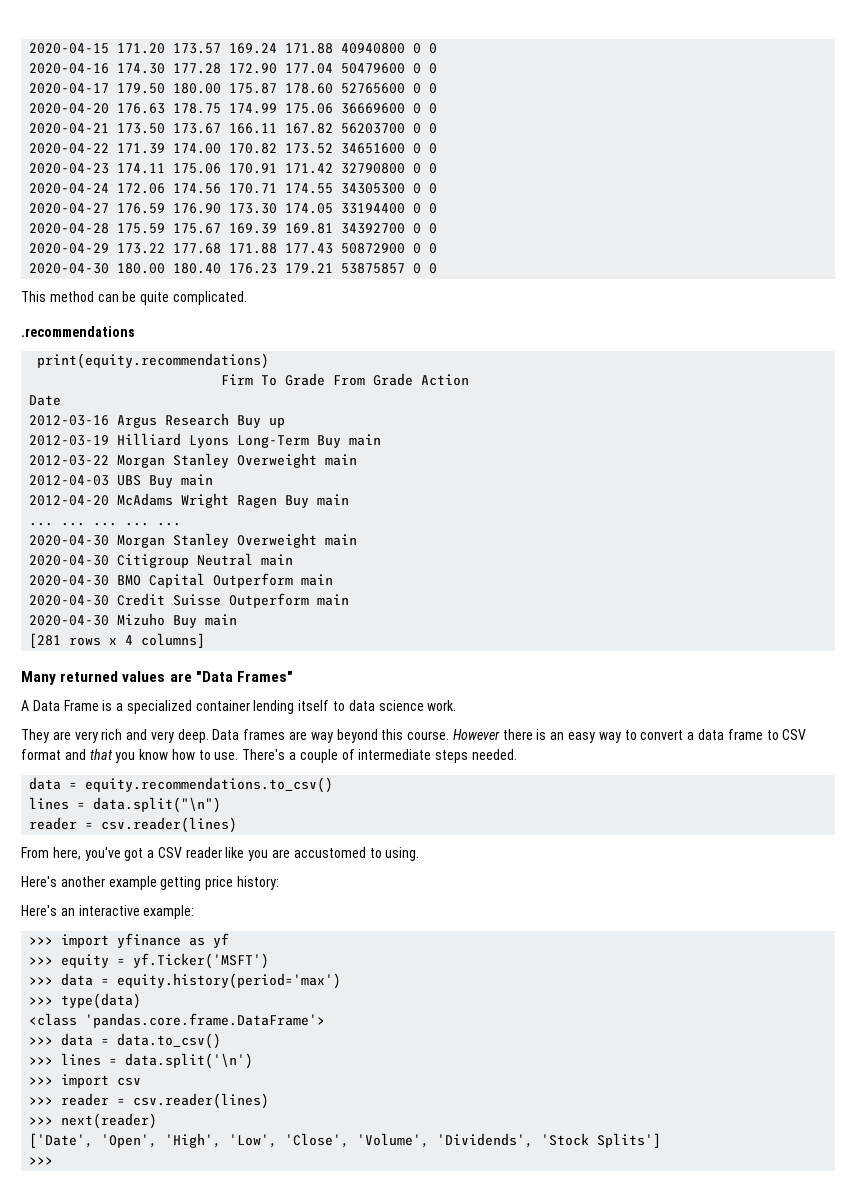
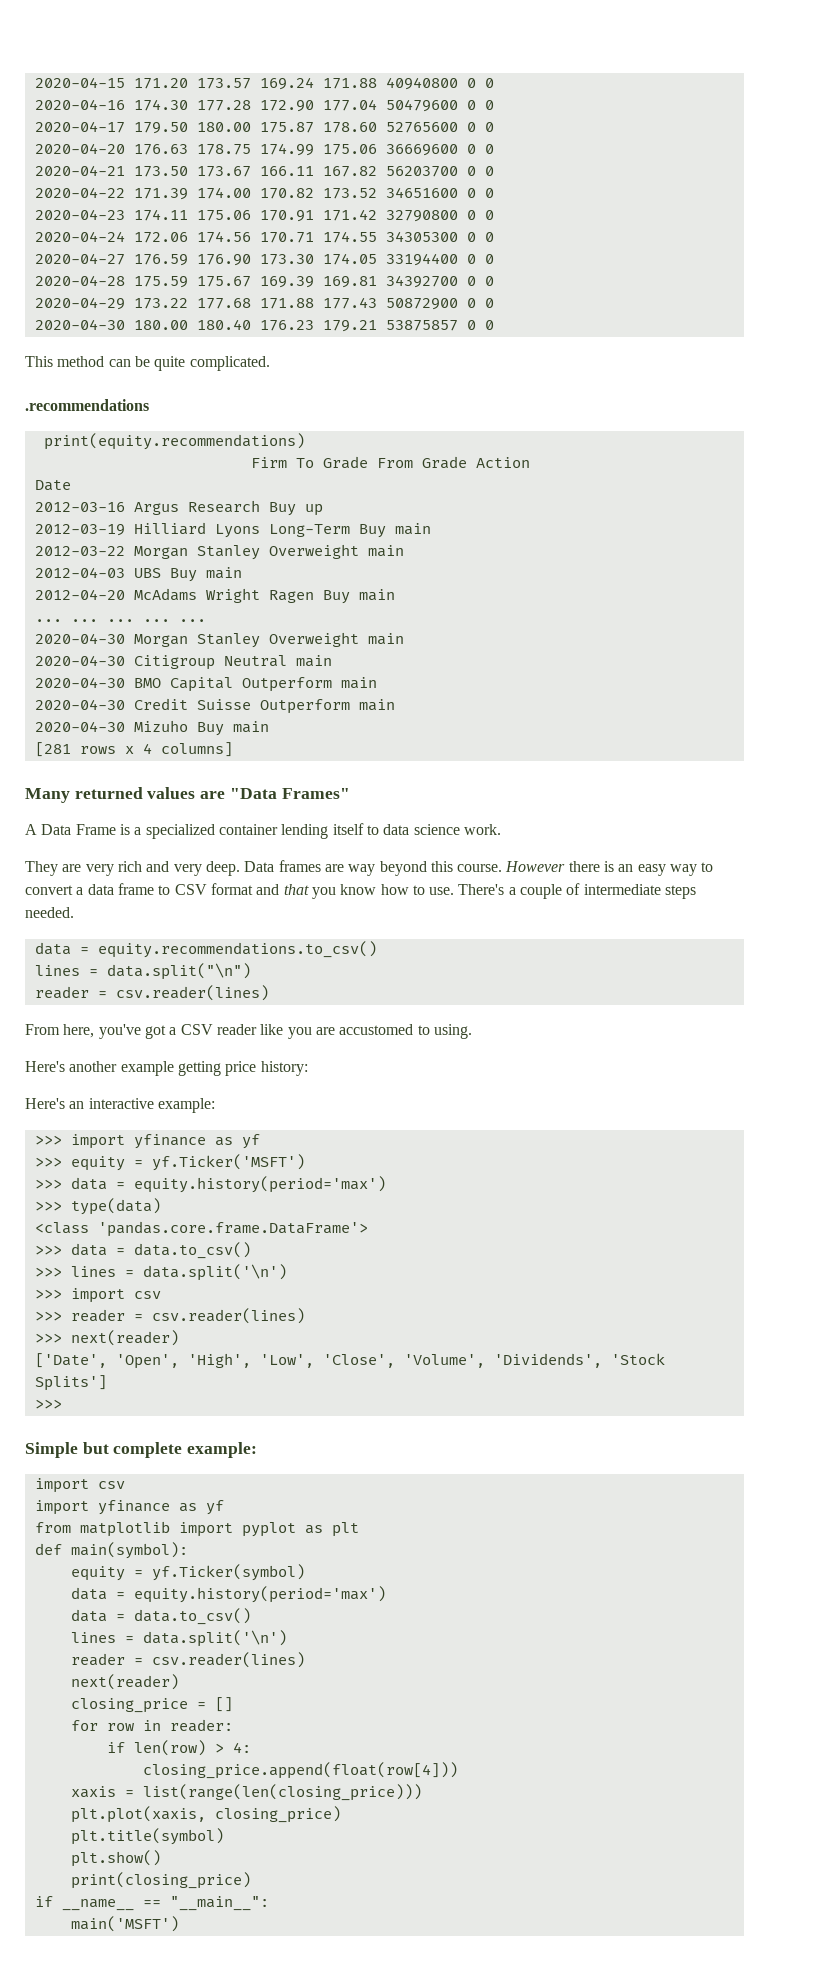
(54, 1161) none -> [25,1442,258,1458] [34,1478,125,1493] [34,1500,224,1515] [34,1521,359,1537] [34,1542,188,1559] [70,1564,305,1581] [70,1586,386,1603] [70,1608,251,1625] [70,1630,287,1647] [70,1652,305,1668] [70,1674,179,1690] [70,1697,233,1713] [70,1719,233,1732] [106,1740,251,1756] [142,1762,458,1779] [70,1784,422,1801] [70,1806,341,1823] [70,1828,224,1845] [70,1850,161,1867] [70,1872,251,1889] [34,1896,269,1911] [70,1916,179,1932] // Simple but complete example: // import csv // import yfinance as yf // from matplotlib import pyplot as plt // def main(symbol): // equity = yf.Ticker(symbol) // data = equity.history(period='max') // data = data.to_csv() // lines = data.split('\n') // reader = csv.reader(lines) // next(reader) // closing_price = [] // for row in reader: // if len(row) > 4: // closing_price.append(float(row[4])) // xaxis = list(range(len(closing_price))) // plt.plot(xaxis, closing_price) // plt.title(symbol) // plt.show() // print(closing_price) // if __name__ == "__main__": // main('MSFT')

